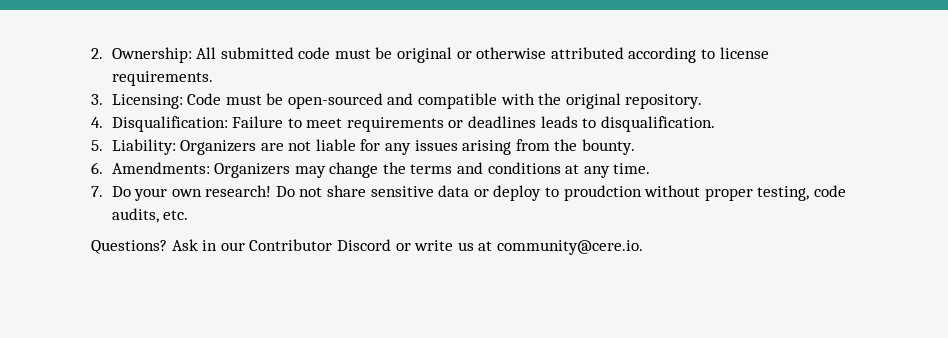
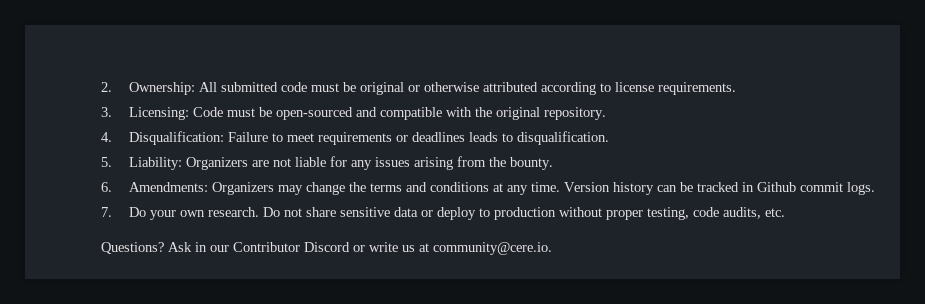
(651, 168) none -> [563,182,875,195] Version history can be tracked in Github commit logs.
[205,185,272,197] research! -> [207,207,259,217] research.
[563,185,642,201] proudction -> [493,207,556,220] production

